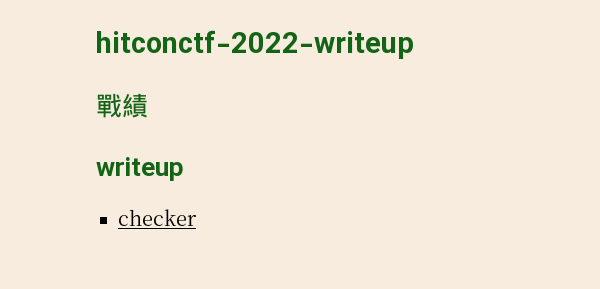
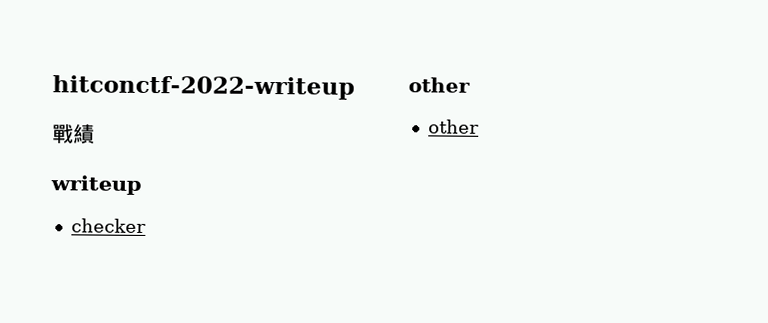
(197, 217) none -> [408,77,470,93] [427,119,479,134] // other // other

